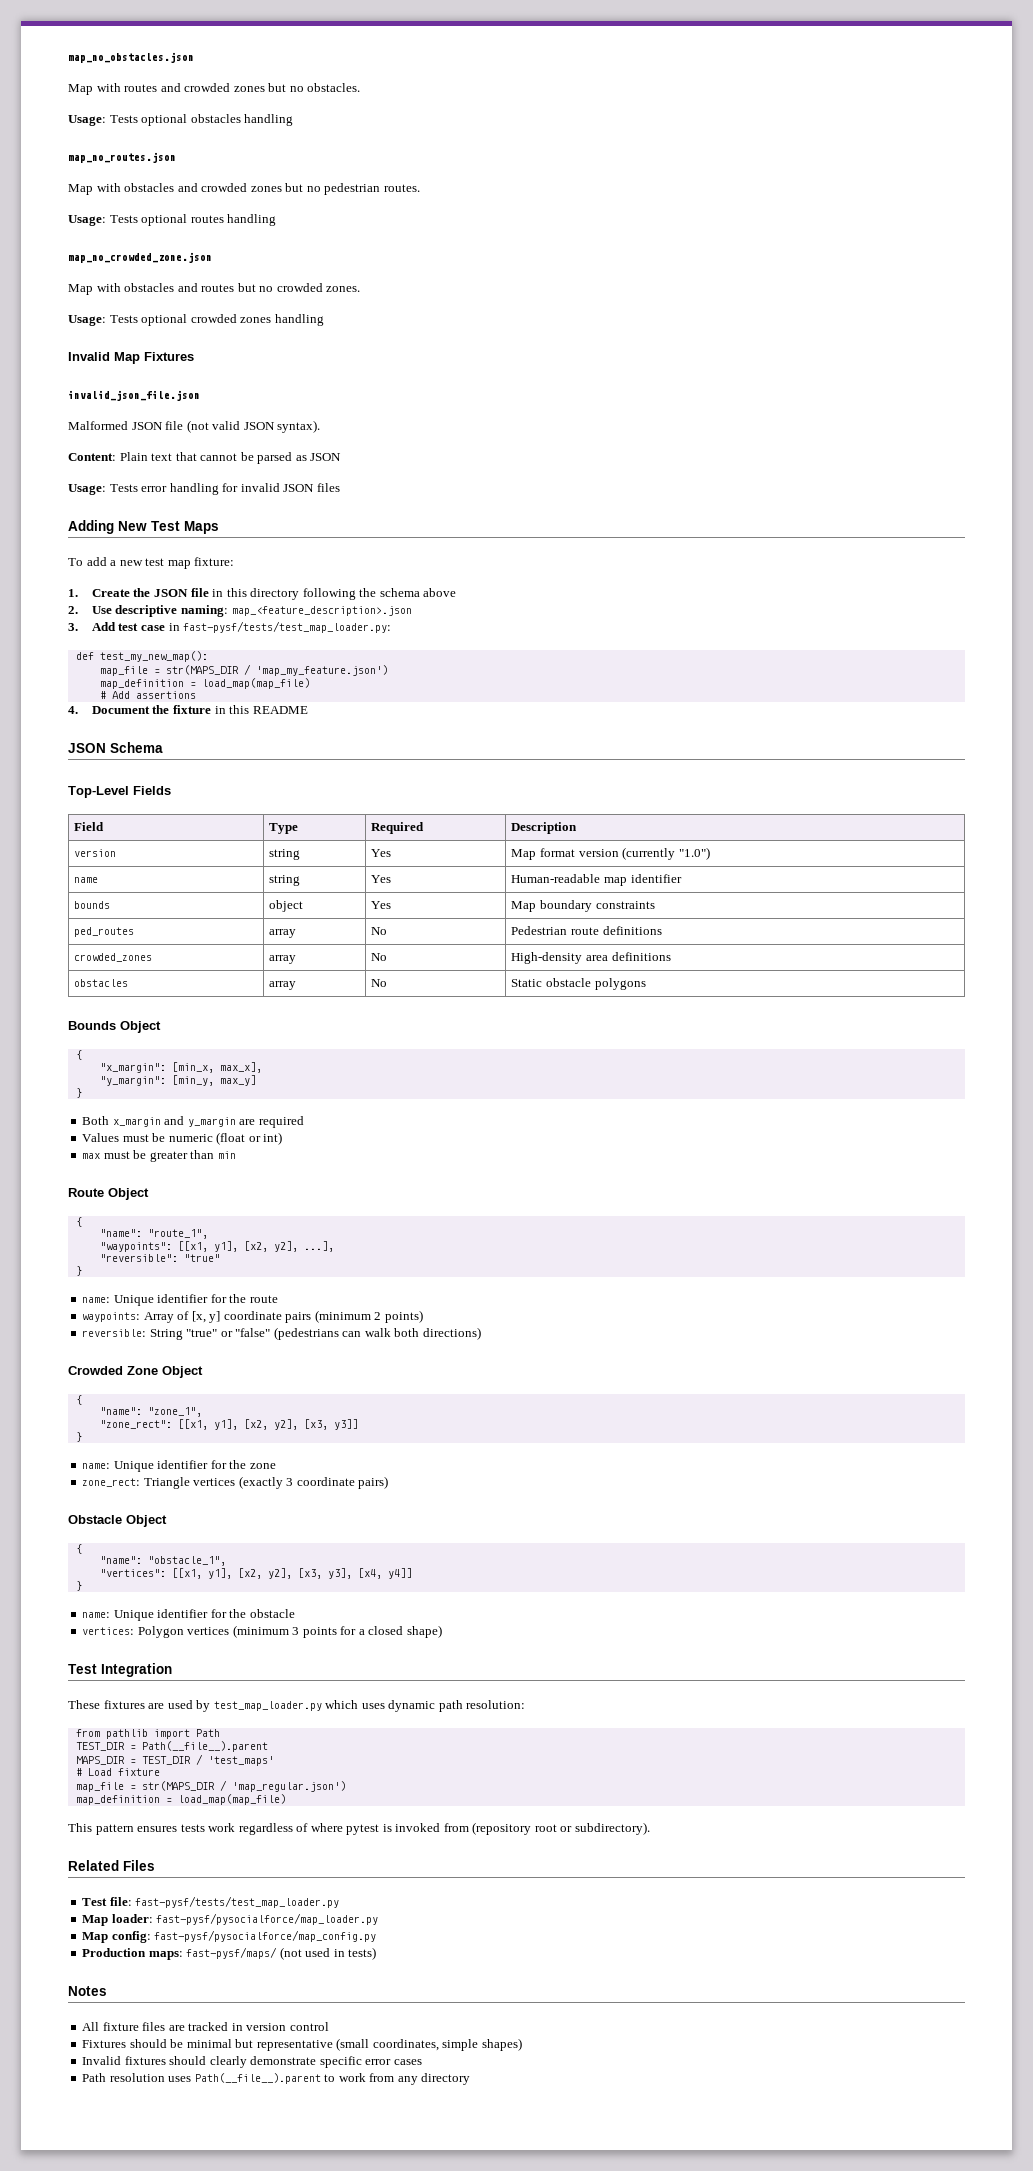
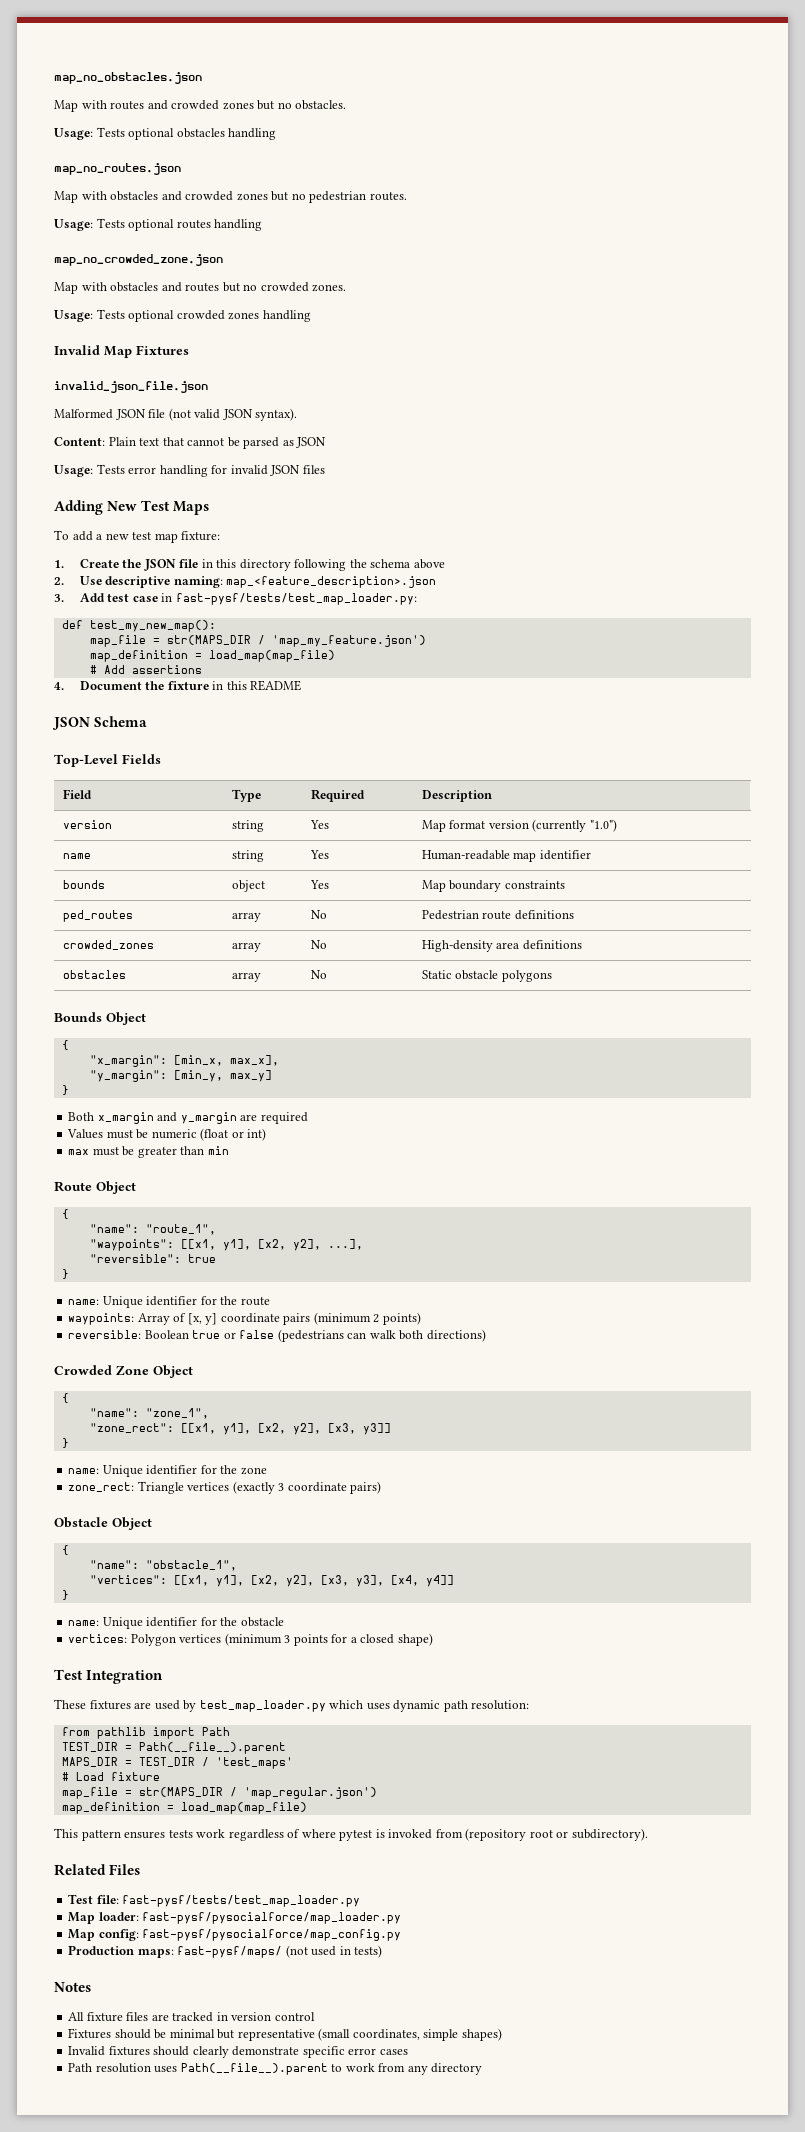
[183,1254,220,1262] "true" -> [187,1254,216,1263] true
[149,1328,271,1340] String "true" or "false" -> [144,1330,275,1339] Boolean true or false

